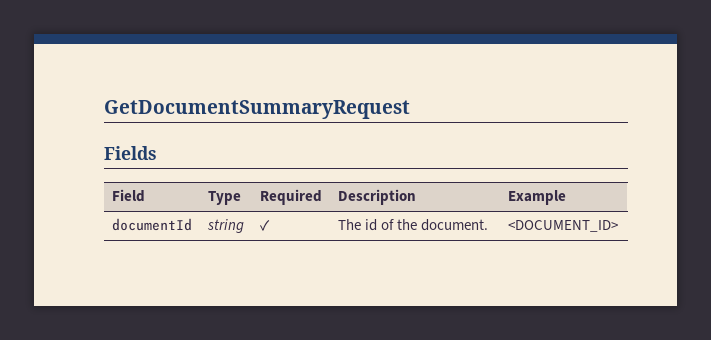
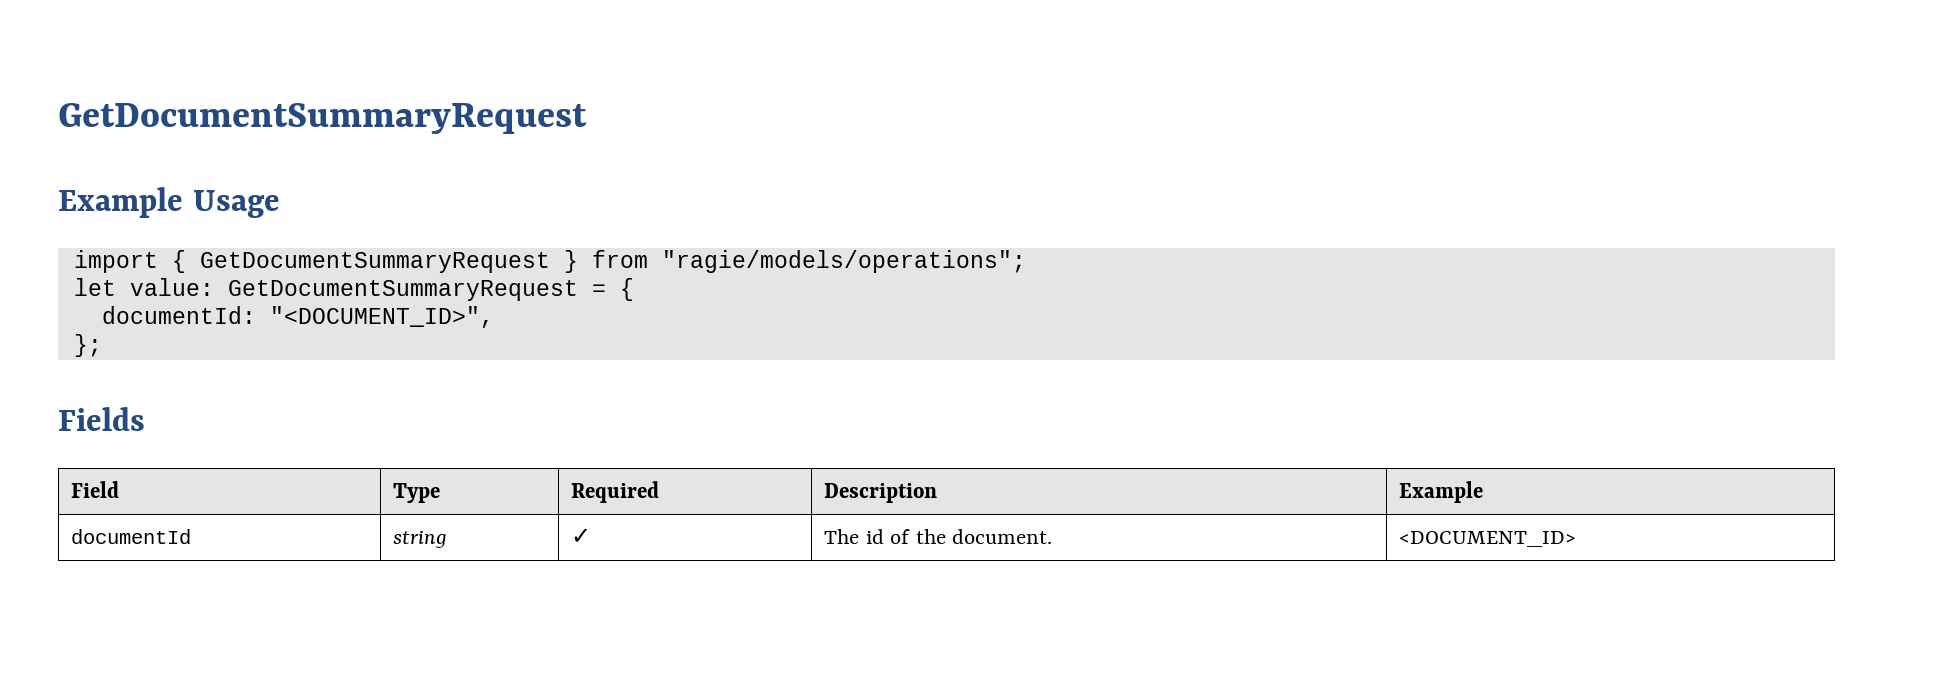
[104,100,410,119] GetDocumentSummaryRequest -> [58,103,587,134] [58,187,280,218] [73,250,1026,273] [73,278,634,301] [101,306,494,328] [73,334,102,357] GetDocumentSummaryRequest // Example Usage // import { GetDocumentSummaryRequest } from "ragie/models/operations"; // let value: GetDocumentSummaryRequest = { // documentId: "<DOCUMENT_ID>", // };

